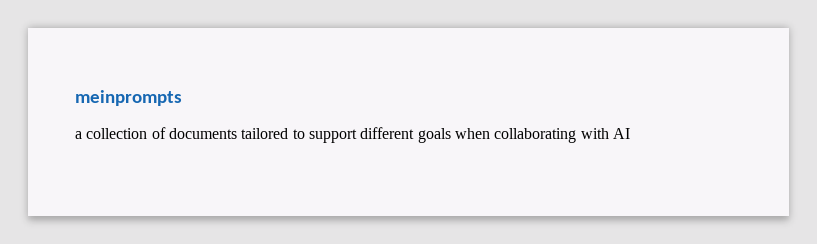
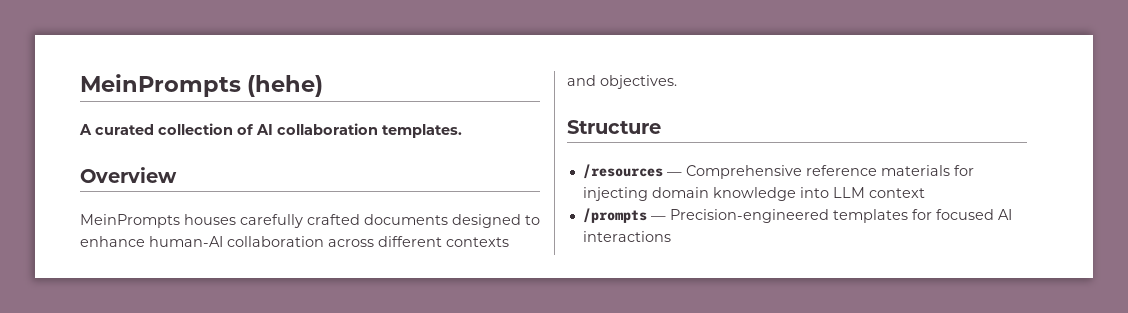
[75,90,182,106] [75,127,630,143] meinprompts // a collection of documents tailored to support different goals when collaborating with AI -> [80,74,324,97] [79,123,462,138] [80,167,177,183] [80,214,540,228] [80,236,509,247] [567,75,677,89] [567,120,661,134] [582,164,974,179] [582,187,925,201] [582,208,1012,223] [582,231,671,242] MeinPrompts (hehe) // A curated collection of AI collaboration templates. // Overview // MeinPrompts houses carefully crafted documents designed to enhance human-AI collaboration across different contexts and objectives. // Structure // /resources — Comprehensive reference materials for injecting domain knowledge into LLM context // /prompts — Precision-engineered templates for focused AI interactions

